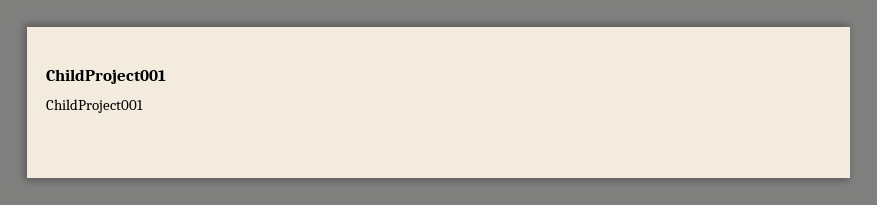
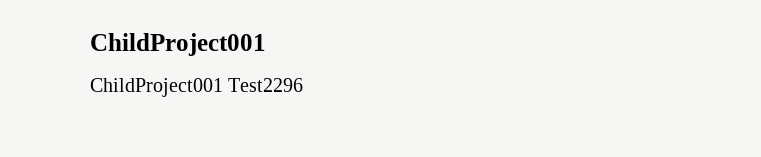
(143, 106) none -> [228,78,304,92] Test2296

